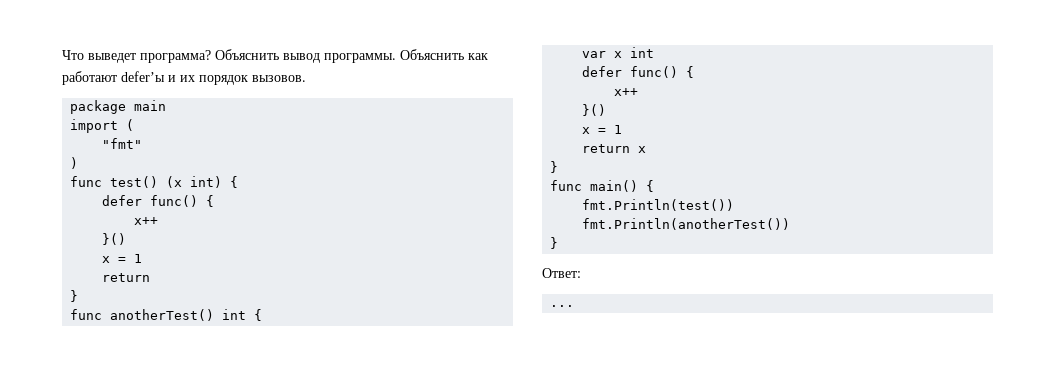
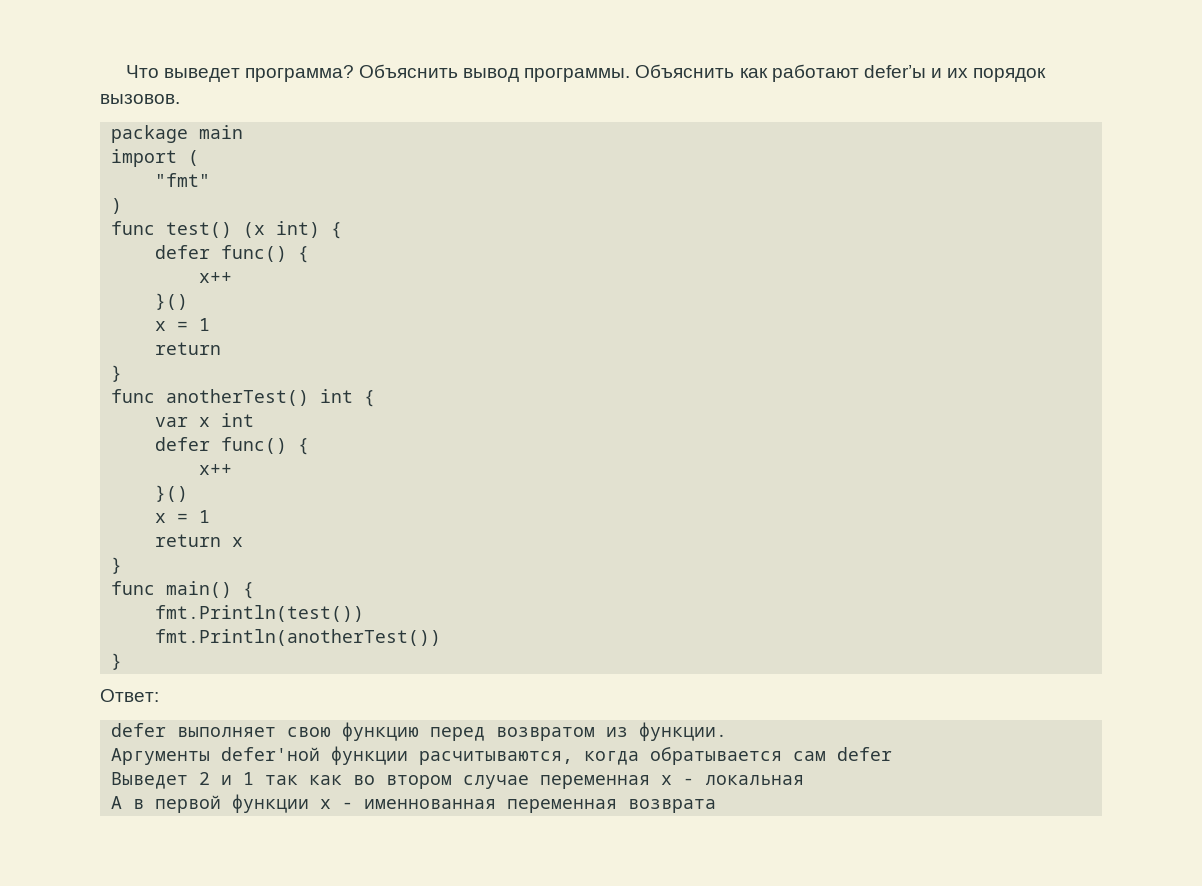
[550,305,575,307] ... -> [111,722,728,741] [111,746,893,765] [111,772,805,789] [111,794,717,813] defer выполняет свою функцию перед возвратом из функции. // Аргументы defer'ной функции расчитываются, когда обратывается сам defer // Выведет 2 и 1 так как во втором случае переменная x - локальная // А в первой функции x - именнованная переменная возврата

